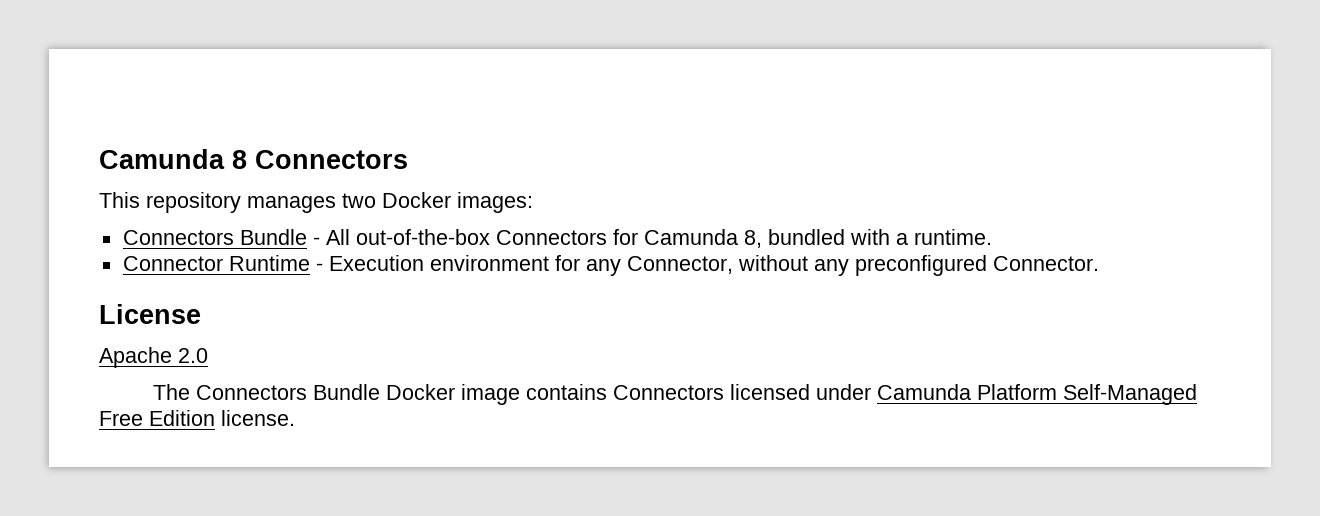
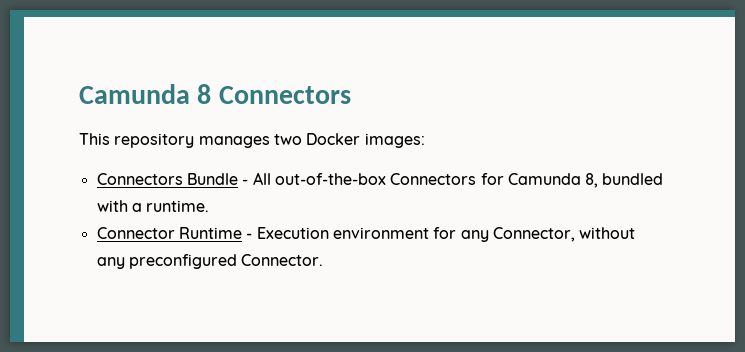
[99,304,201,324] [99,347,208,368] [152,384,1197,405] [99,410,295,426] // License // Apache 2.0 // The Connectors Bundle Docker image contains Connectors licensed under Camunda Platform Self-Managed Free Edition license. -> (324, 260) none

